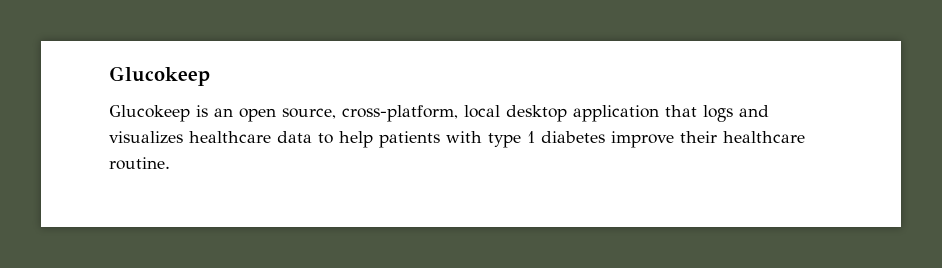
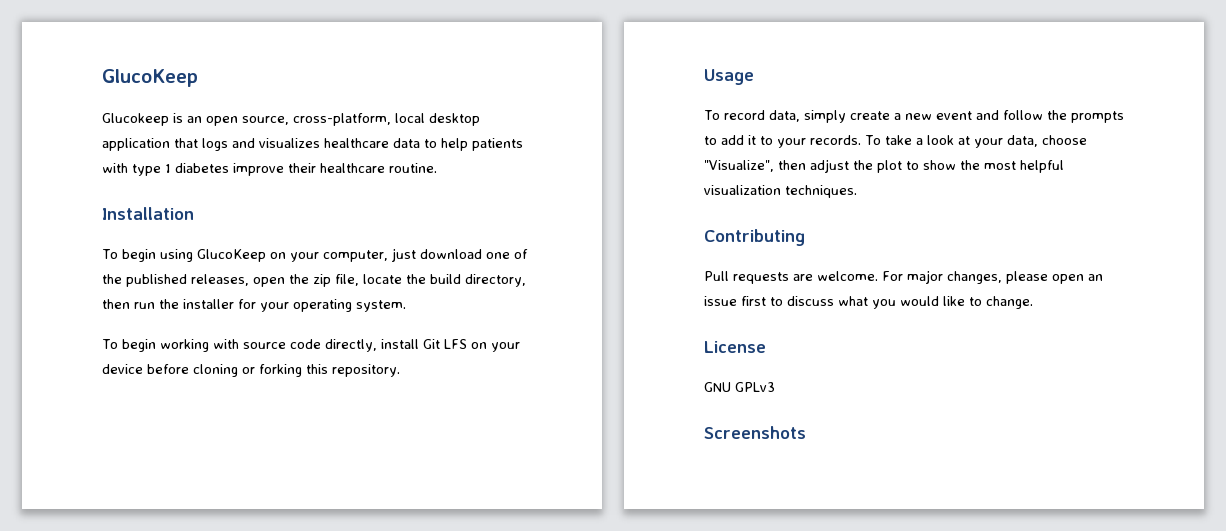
[109,66,210,86] Glucokeep -> [102,69,198,87] GlucoKeep
(170, 163) none -> [102,207,194,220] [102,248,528,262] [102,274,526,287] [102,299,406,312] [102,339,520,352] [102,364,400,377] [704,69,754,85] [704,110,1124,123] [704,135,1087,148] [704,159,1064,173] [704,185,857,198] [704,229,805,246] [704,270,1103,284] [704,296,1033,309] [704,341,766,353] [704,382,775,392] [704,426,806,439] // Installation // To begin using GlucoKeep on your computer, just download one of the published releases, open the zip file, locate the build directory, then run the installer for your operating system. // To begin working with source code directly, install Git LFS on your device before cloning or forking this repository. // Usage // To record data, simply create a new event and follow the prompts to add it to your records. To take a look at your data, choose "Visualize", then adjust the plot to show the most helpful visualization techniques. // Contributing // Pull requests are welcome. For major changes, please open an issue first to discuss what you would like to change. // License // GNU GPLv3 // Screenshots

